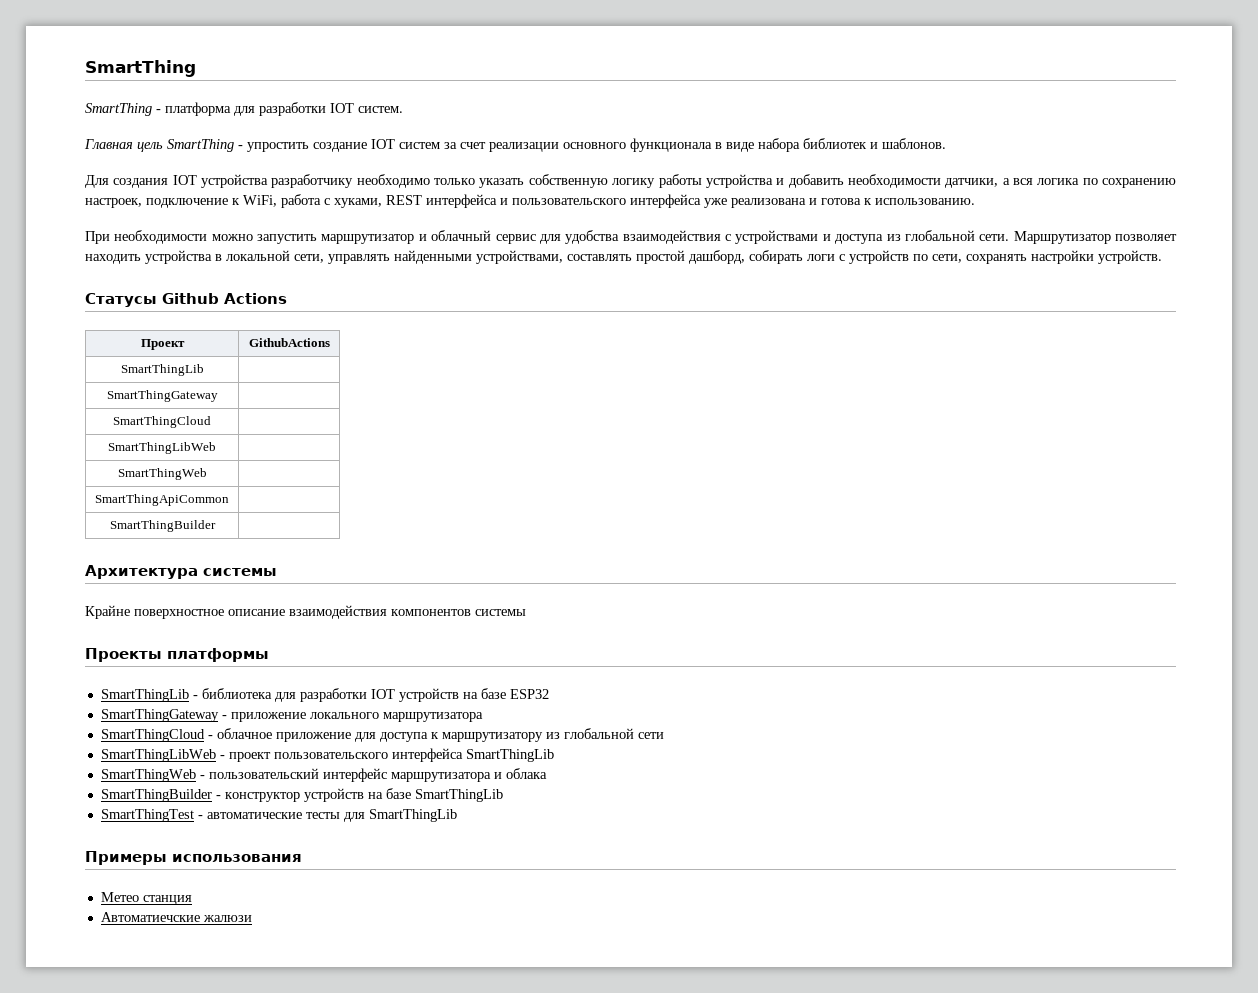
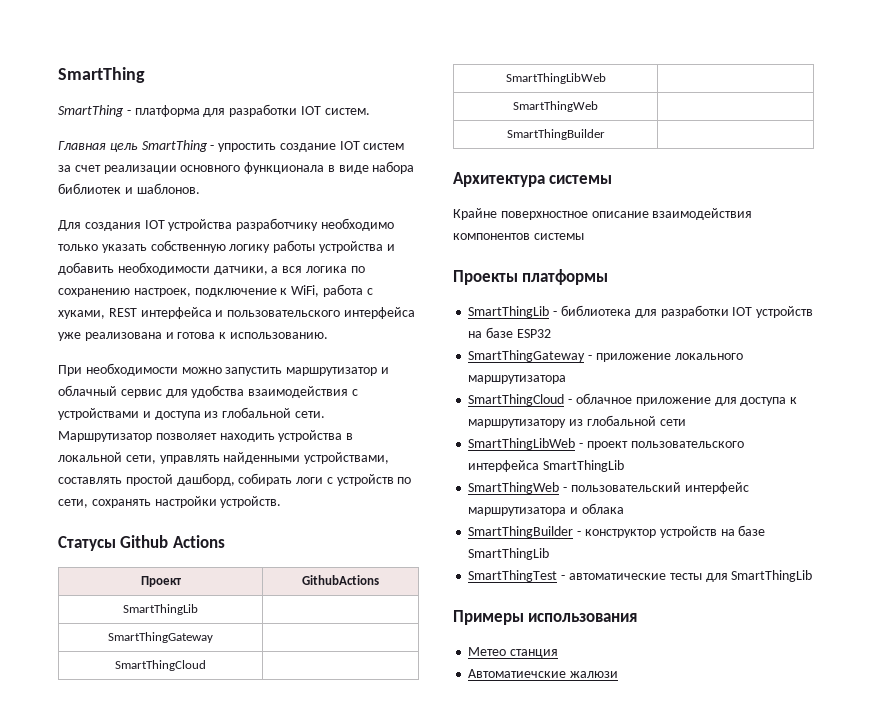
[95,494,229,506] // SmartThingApiCommon | -> (598, 106) none

